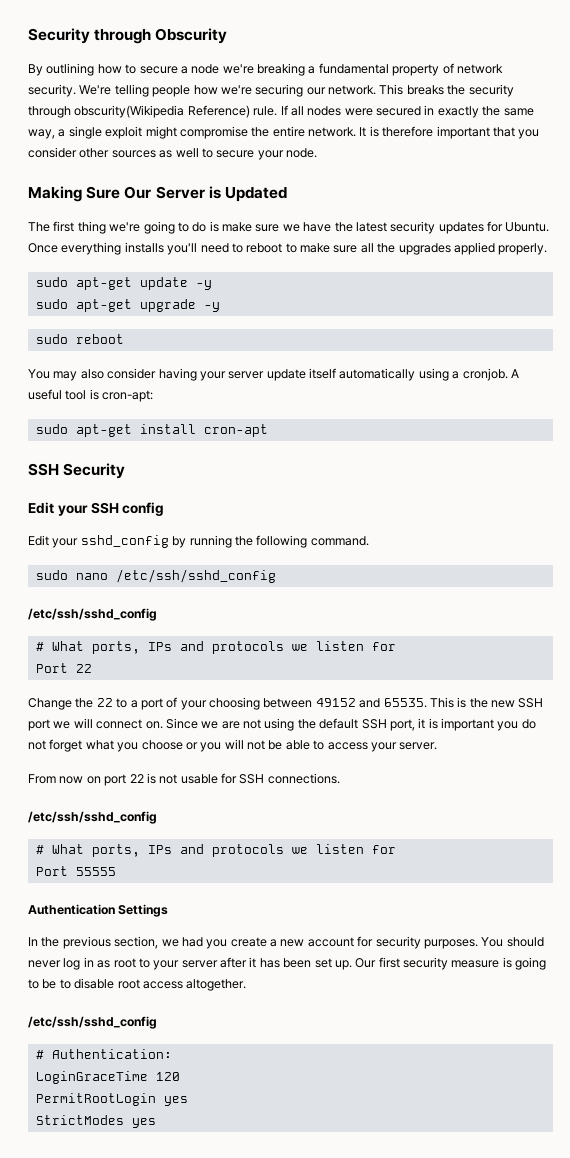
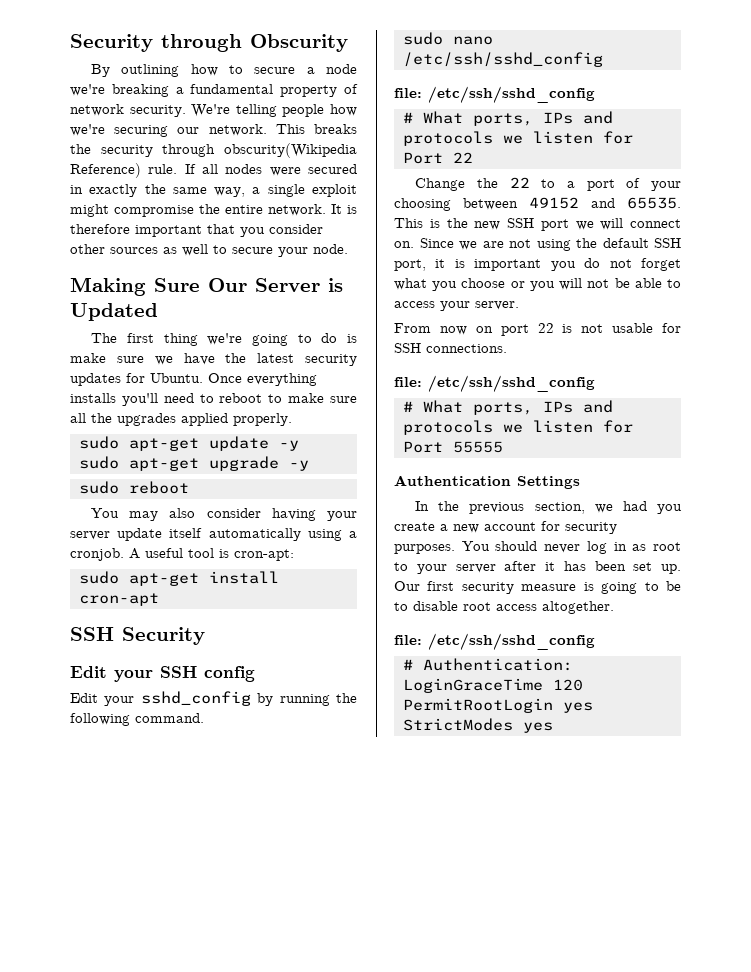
(276, 576) none -> [394,88,422,98] file:
(340, 778) none -> [394,377,422,387] file:
(247, 985) none -> [394,635,422,645] file:

